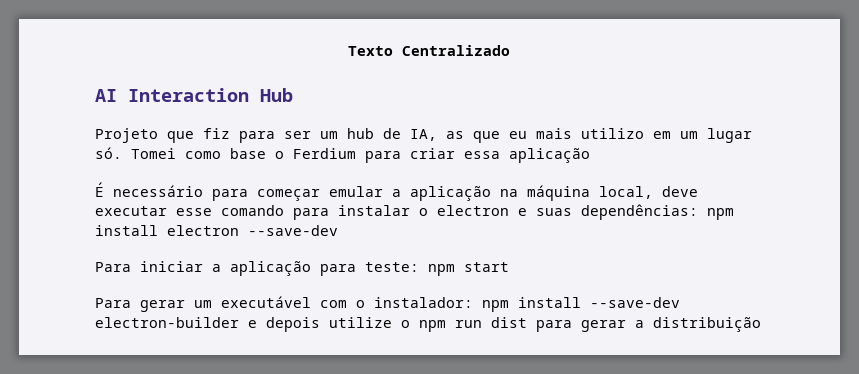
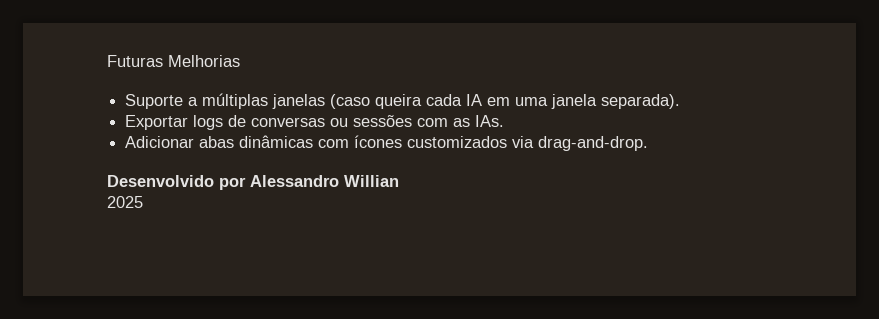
[348,45,510,56] [95,88,293,102] [95,128,752,143] [95,147,590,163] [95,182,698,201] [95,204,734,220] [95,225,338,236] [95,261,509,276] [95,296,680,312] [95,317,761,332] Texto Centralizado // AI Interaction Hub // Projeto que fiz para ser um hub de IA, as que eu mais utilizo em um lugar só. Tomei como base o Ferdium para criar essa aplicação // É necessário para começar emular a aplicação na máquina local, deve executar esse comando para instalar o electron e suas dependências: npm install electron --save-dev // Para iniciar a aplicação para teste: npm start // Para gerar um executável com o instalador: npm install --save-dev electron-builder e depois utilize o npm run dist para gerar a distribuição -> [107,55,240,67] [125,93,681,109] [125,115,505,130] [125,135,649,151] [107,175,399,190] [107,196,143,208] Futuras Melhorias // Suporte a múltiplas janelas (caso queira cada IA em uma janela separada). // Exportar logs de conversas ou sessões com as IAs. // Adicionar abas dinâmicas com ícones customizados via drag-and-drop. // Desenvolvido por Alessandro Willian // 2025

